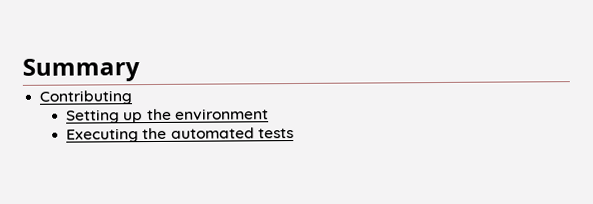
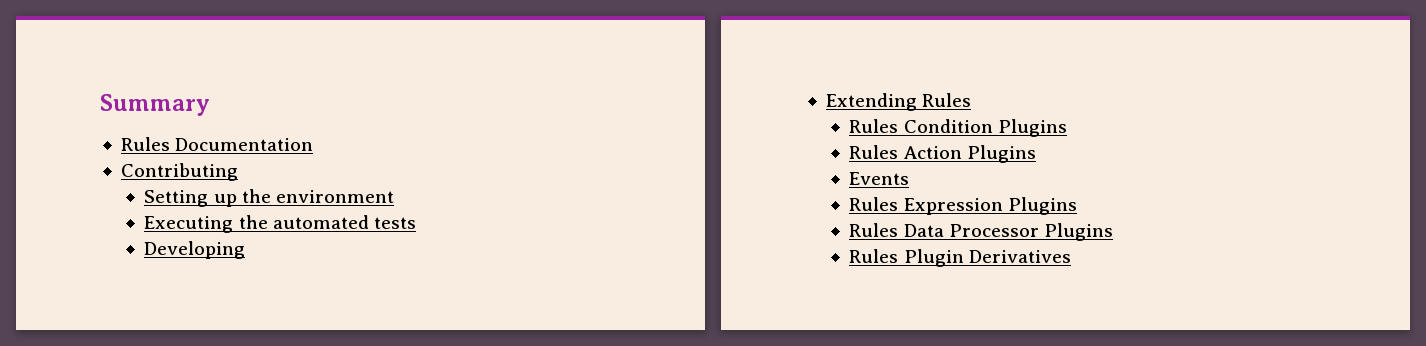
(140, 70) none -> [120,137,314,151] // Rules Documentation
(294, 133) none -> [144,241,246,259] [825,93,972,111] [849,119,1067,137] [849,145,1036,163] [849,172,910,185] [849,197,1077,215] [849,223,1113,241] [849,249,1071,267] // Developing // Extending Rules // Rules Condition Plugins // Rules Action Plugins // Events // Rules Expression Plugins // Rules Data Processor Plugins // Rules Plugin Derivatives

